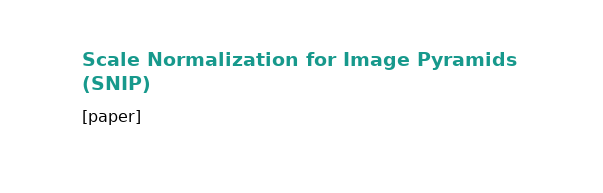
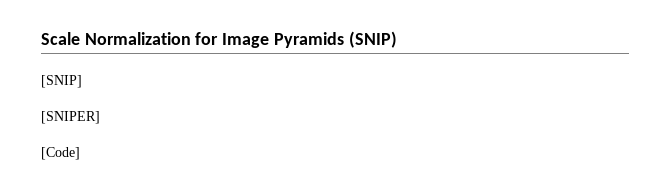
[82,110,141,125] [paper] -> [41,75,82,88] [41,111,100,124] [41,147,80,160] [SNIP] // [SNIPER] // [Code]

